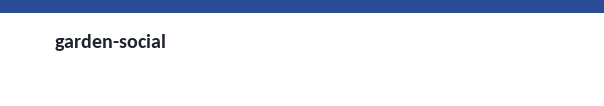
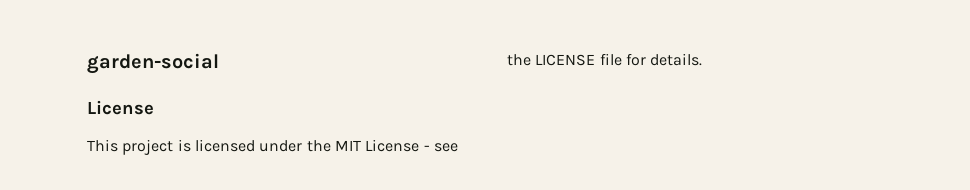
(166, 42) none -> [87,100,154,115] [87,139,458,155] [507,53,703,66] // License // This project is licensed under the MIT License - see the LICENSE file for details.

